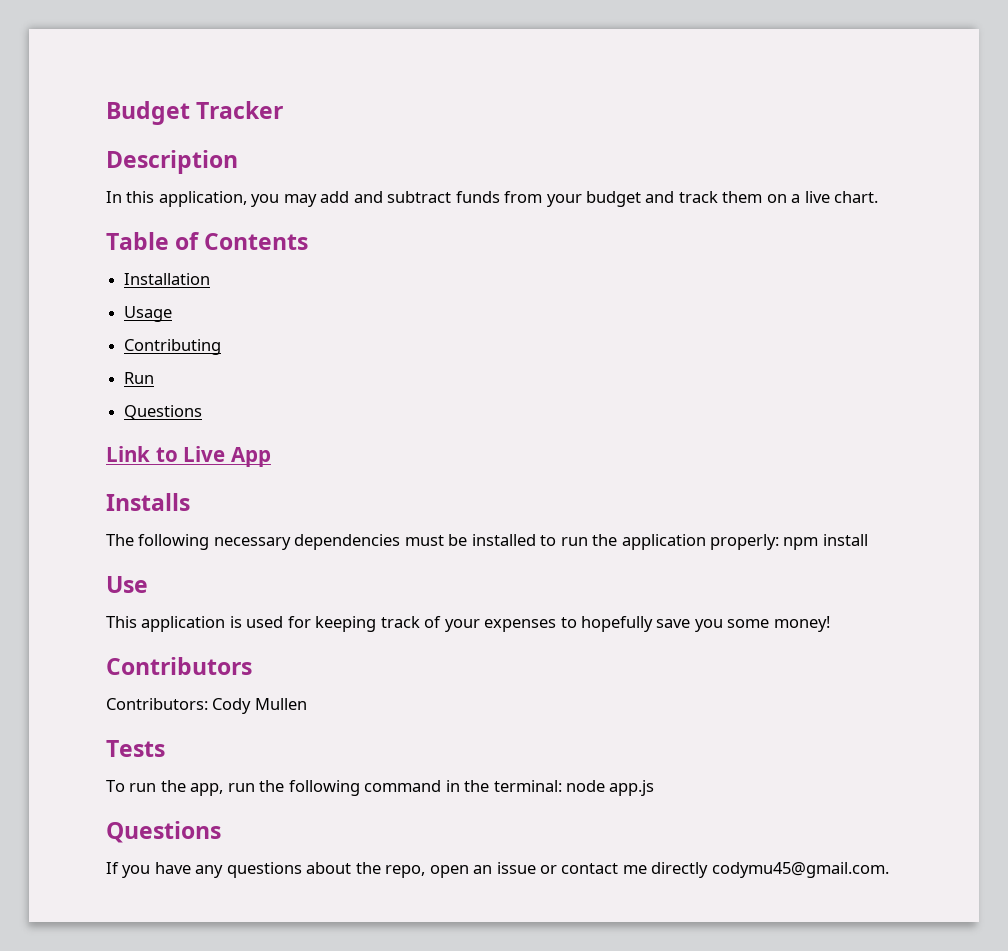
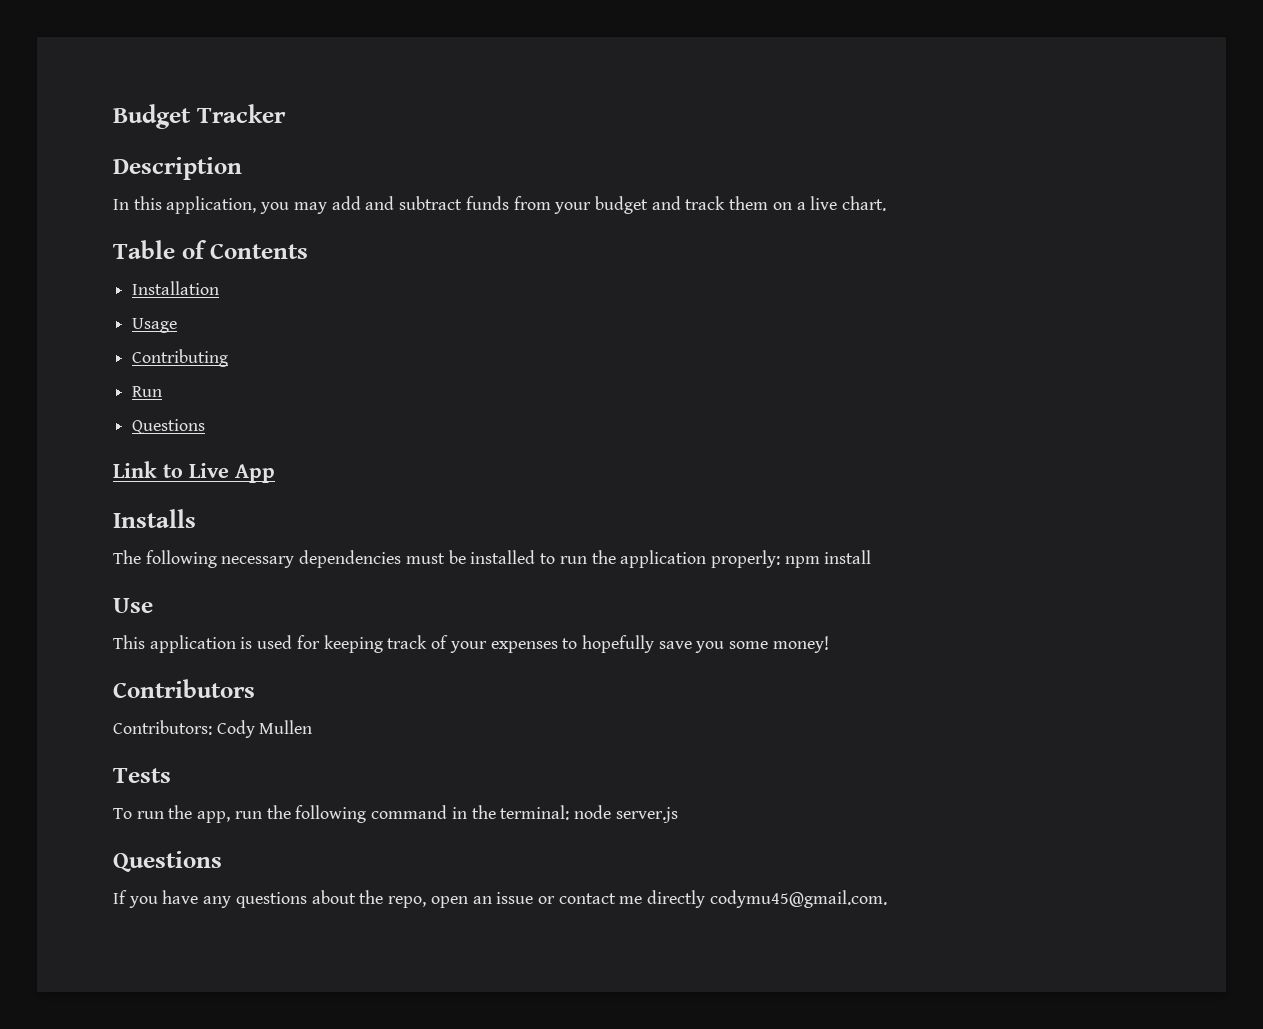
[609,780,655,796] app.js -> [615,807,678,823] server.js

